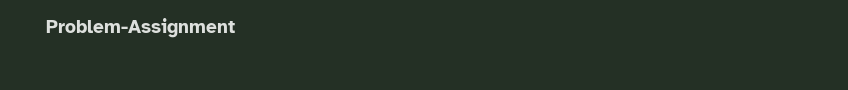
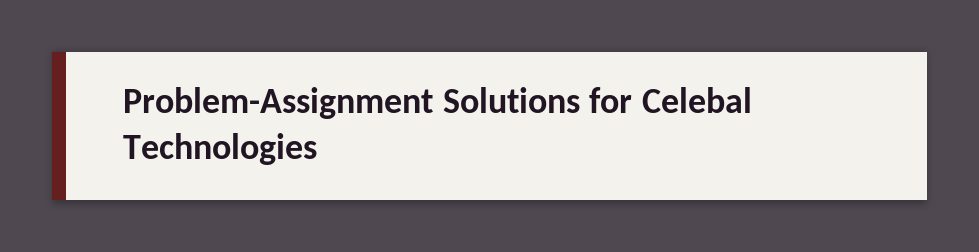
(235, 28) none -> [442,87,753,113] [123,133,317,165] Solutions for Celebal Technologies

